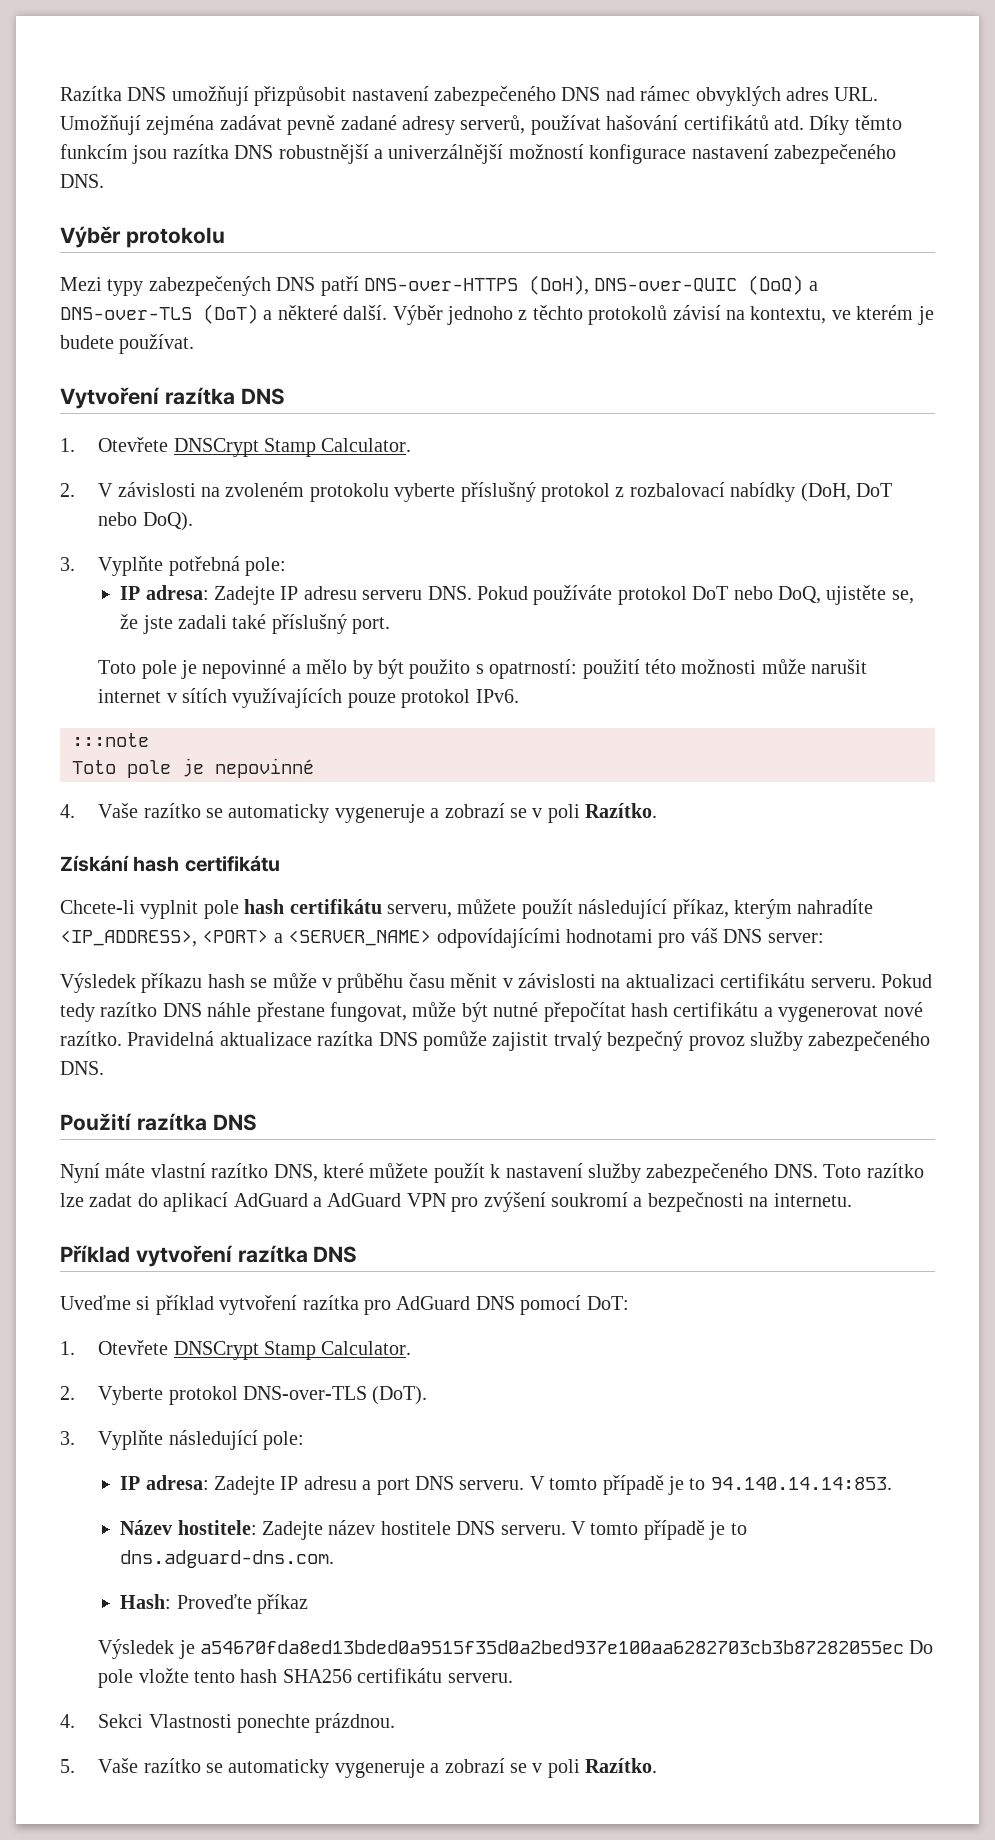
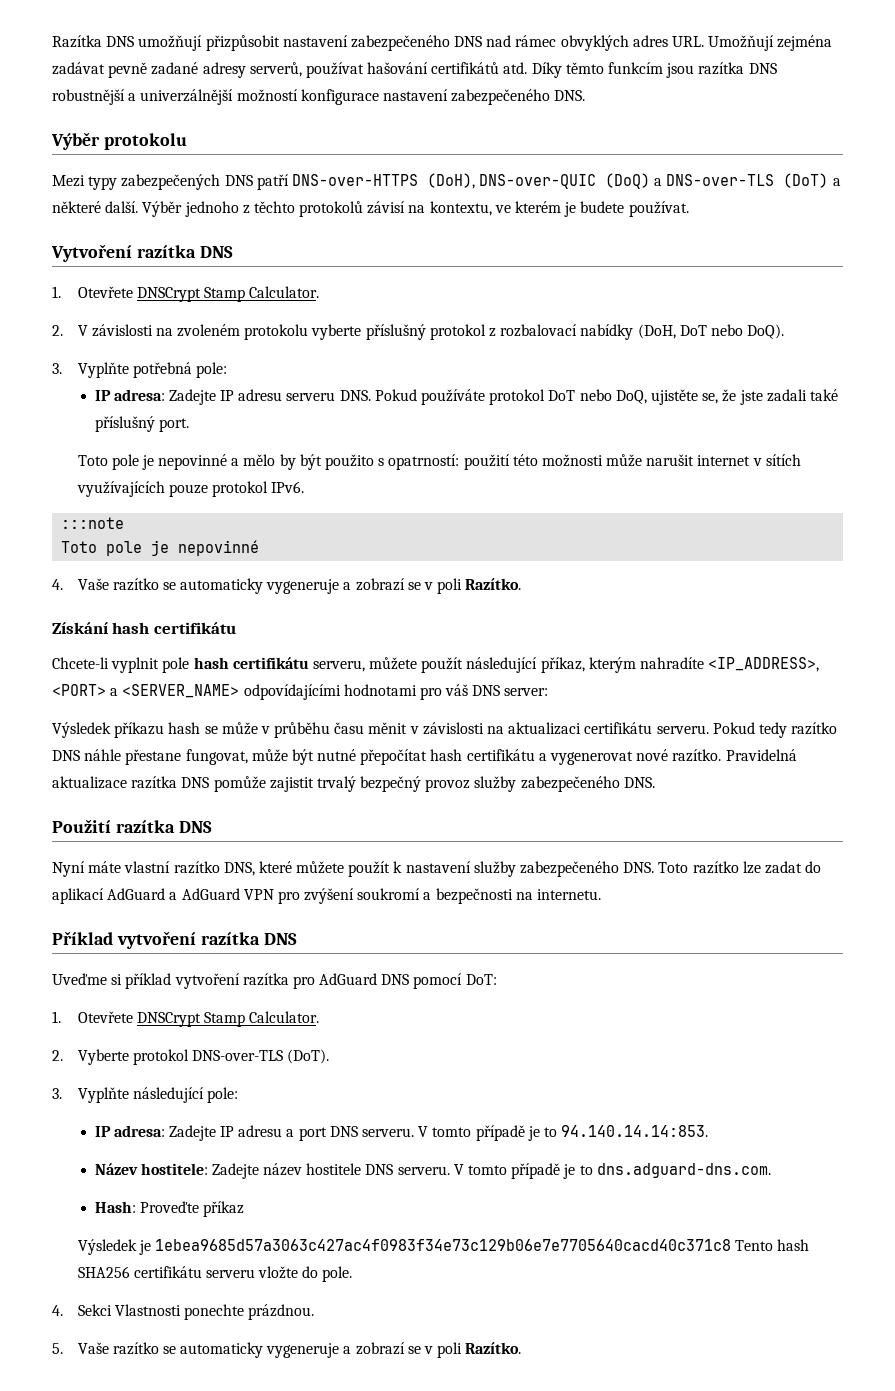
[200,1640,934,1654] [98,1668,513,1688] a54670fda8ed13bded0a9515f35d0a2bed937e100aa6282703cb3b87282055ec Do pole vložte tento hash SHA256 certifikátu serveru. -> [154,1239,810,1251] [77,1266,353,1282] 1ebea9685d57a3063c427ac4f0983f34e73c129b06e7e7705640cacd40c371c8 Tento hash SHA256 certifikátu serveru vložte do pole.

